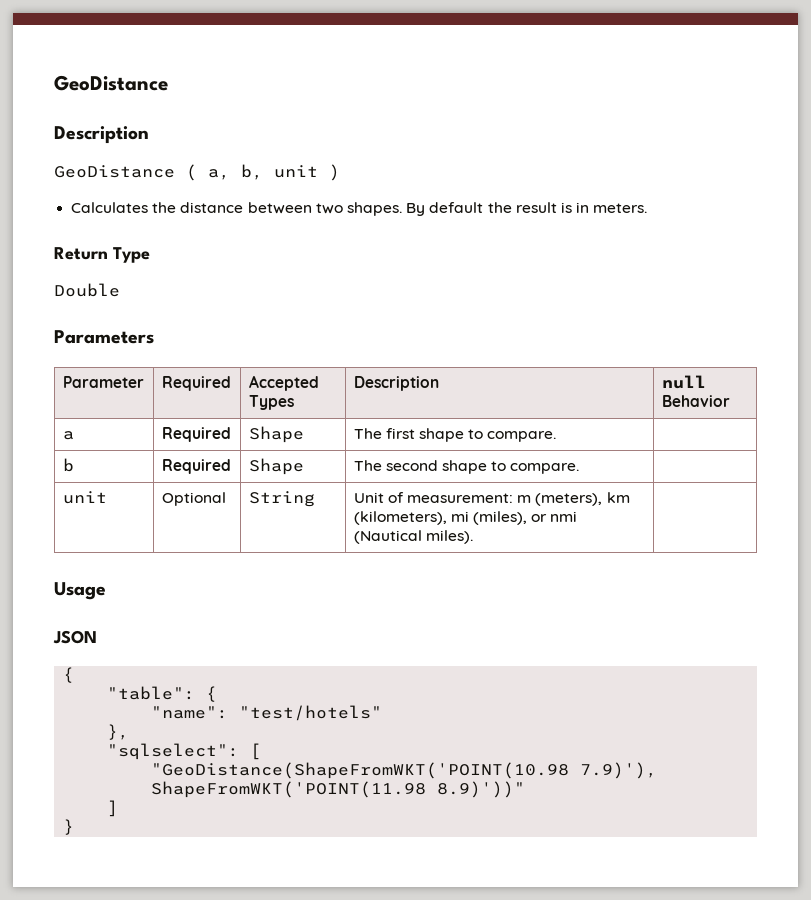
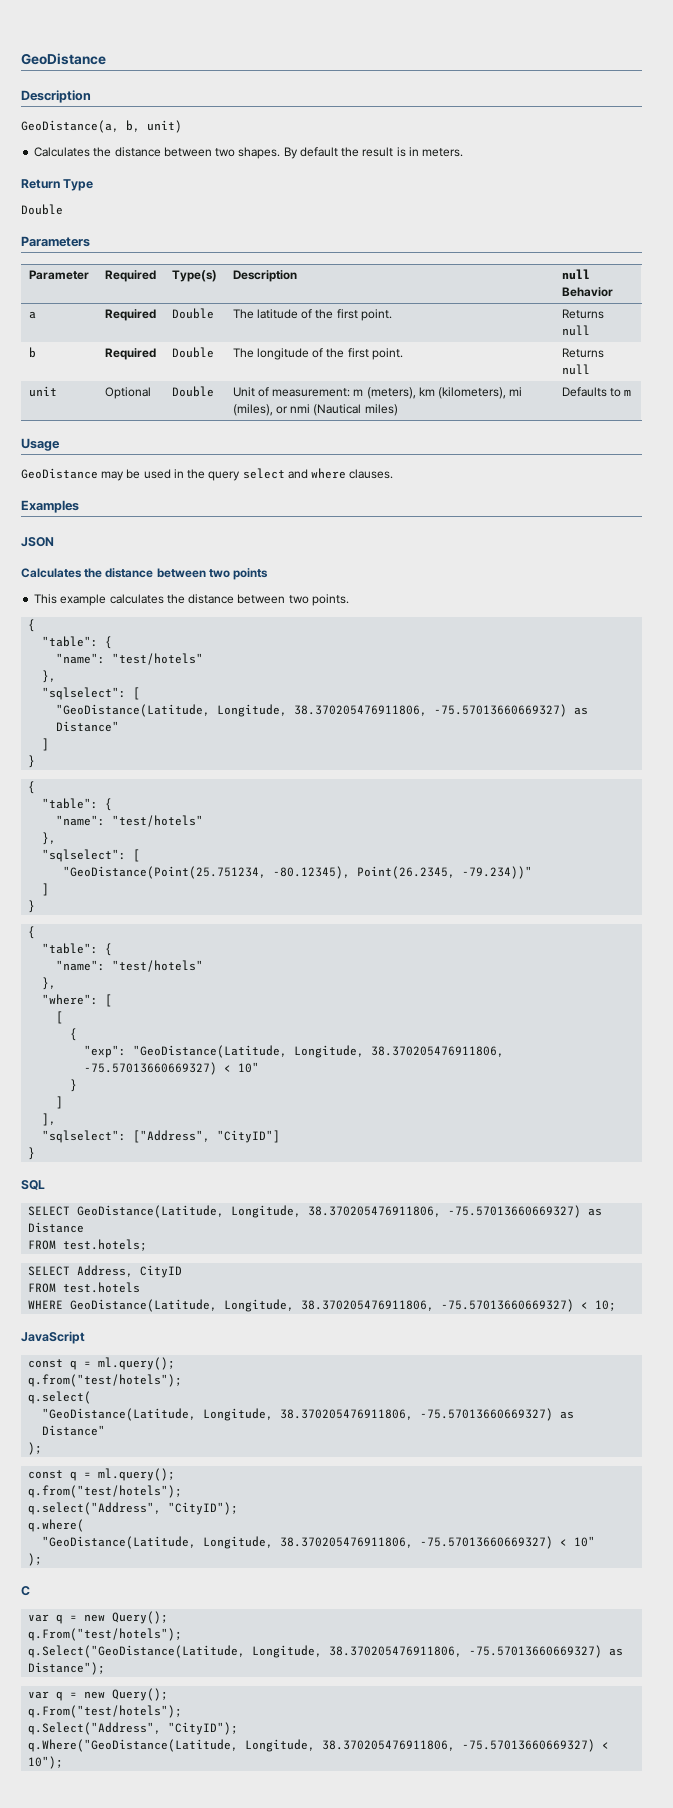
[54,164,340,181] GeoDistance ( a, b, unit ) -> [21,120,182,133] GeoDistance(a, b, unit)
[248,375,319,391] [248,395,294,410] Accepted Types -> [171,270,217,282] Type(s)
[248,426,304,443] [353,428,557,442] Shape | The first shape to compare. | -> [171,308,214,319] [232,309,392,321] [561,309,604,319] [561,325,590,336] Double | The latitude of the first point. | Returns null
[248,458,304,475] [353,460,580,474] Shape | The second shape to compare. | -> [171,347,214,358] [232,348,403,360] [561,348,604,358] [561,364,590,375] Double | The longitude of the first point. | Returns null
[248,491,315,507] String -> [171,386,214,397] Double
[425,530,473,544] [54,582,106,600] [53,630,97,644] [63,667,75,683] [107,686,218,702] [151,705,383,721] [107,724,130,740] [107,743,262,760] [151,762,658,779] [151,781,526,798] [107,800,119,817] [63,819,75,835] miles). | // Usage // JSON // { // "table": { // "name": "test/hotels" // }, // "sqlselect": [ // "GeoDistance(ShapeFromWKT('POINT(10.98 7.9)'), ShapeFromWKT('POINT(11.98 8.9)'))" // ] // } -> [364,404,398,416] [561,387,632,397] [21,438,60,451] [21,468,394,481] [21,500,79,513] [21,537,54,547] [21,568,269,580] [34,594,349,606] [28,619,36,632] [42,636,113,649] [56,653,204,665] [42,670,57,683] [42,687,141,700] [56,704,589,717] [56,721,120,732] [42,738,50,751] [28,755,36,768] [28,781,36,794] [42,798,113,811] [56,815,204,827] [42,832,57,845] [42,849,141,862] [63,866,533,879] [42,883,50,896] [28,900,36,913] [28,926,36,939] [42,943,113,956] [56,960,204,972] [42,977,57,990] [42,994,113,1007] [56,1011,64,1024] [70,1028,78,1041] [84,1045,505,1058] [84,1062,260,1075] [70,1079,78,1092] [56,1096,64,1109] [42,1113,57,1126] [42,1130,281,1143] [28,1147,36,1160] [21,1180,45,1190] [28,1205,603,1218] [28,1222,85,1233] [28,1239,148,1251] [28,1265,183,1278] [28,1282,141,1293] [28,1299,617,1312] [21,1331,85,1344] [28,1357,176,1370] [28,1374,183,1387] [28,1391,92,1404] [42,1408,575,1421] [42,1425,106,1436] [28,1442,43,1455] [28,1468,176,1481] [28,1485,183,1498] [28,1502,239,1515] [28,1519,85,1532] [42,1536,596,1549] [28,1553,43,1566] [21,1586,30,1596] [28,1611,169,1624] [28,1628,183,1641] [28,1645,624,1658] [28,1662,106,1675] [28,1688,169,1701] [28,1705,183,1718] [28,1722,239,1735] [28,1739,610,1752] [28,1756,64,1769] miles) | Defaults to m // Usage // GeoDistance may be used in the query select and where clauses. // Examples // JSON // Calculates the distance between two points // This example calculates the distance between two points. // { // "table": { // "name": "test/hotels" // }, // "sqlselect": [ // "GeoDistance(Latitude, Longitude, 38.370205476911806, -75.57013660669327) as Distance" // ] // } // { // "table": { // "name": "test/hotels" // }, // "sqlselect": [ // "GeoDistance(Point(25.751234, -80.12345), Point(26.2345, -79.234))" // ] // } // { // "table": { // "name": "test/hotels" // }, // "where": [ // [ // { // "exp": "GeoDistance(Latitude, Longitude, 38.370205476911806, -75.57013660669327) < 10" // } // ] // ], // "sqlselect": ["Address", "CityID"] // } // SQL // SELECT GeoDistance(Latitude, Longitude, 38.370205476911806, -75.57013660669327) as Distance // FROM test.hotels; // SELECT Address, CityID // FROM test.hotels // WHERE GeoDistance(Latitude, Longitude, 38.370205476911806, -75.57013660669327) < 10; // JavaScript // const q = ml.query(); // q.from("test/hotels"); // q.select( // "GeoDistance(Latitude, Longitude, 38.370205476911806, -75.57013660669327) as Distance" // ); // const q = ml.query(); // q.from("test/hotels"); // q.select("Address", "CityID"); // q.where( // "GeoDistance(Latitude, Longitude, 38.370205476911806, -75.57013660669327) < 10" // ); // C // var q = new Query(); // q.From("test/hotels"); // q.Select("GeoDistance(Latitude, Longitude, 38.370205476911806, -75.57013660669327) as Distance"); // var q = new Query(); // q.From("test/hotels"); // q.Select("Address", "CityID"); // q.Where("GeoDistance(Latitude, Longitude, 38.370205476911806, -75.57013660669327) < 10");

